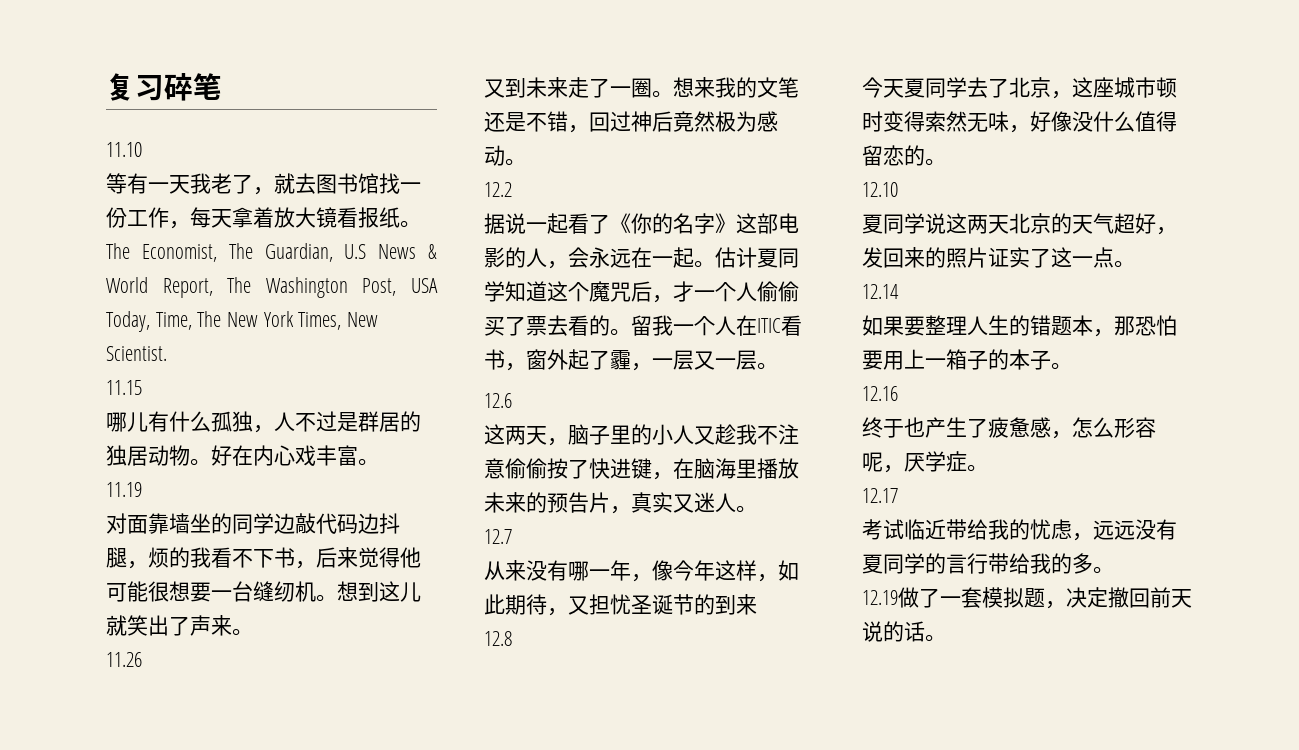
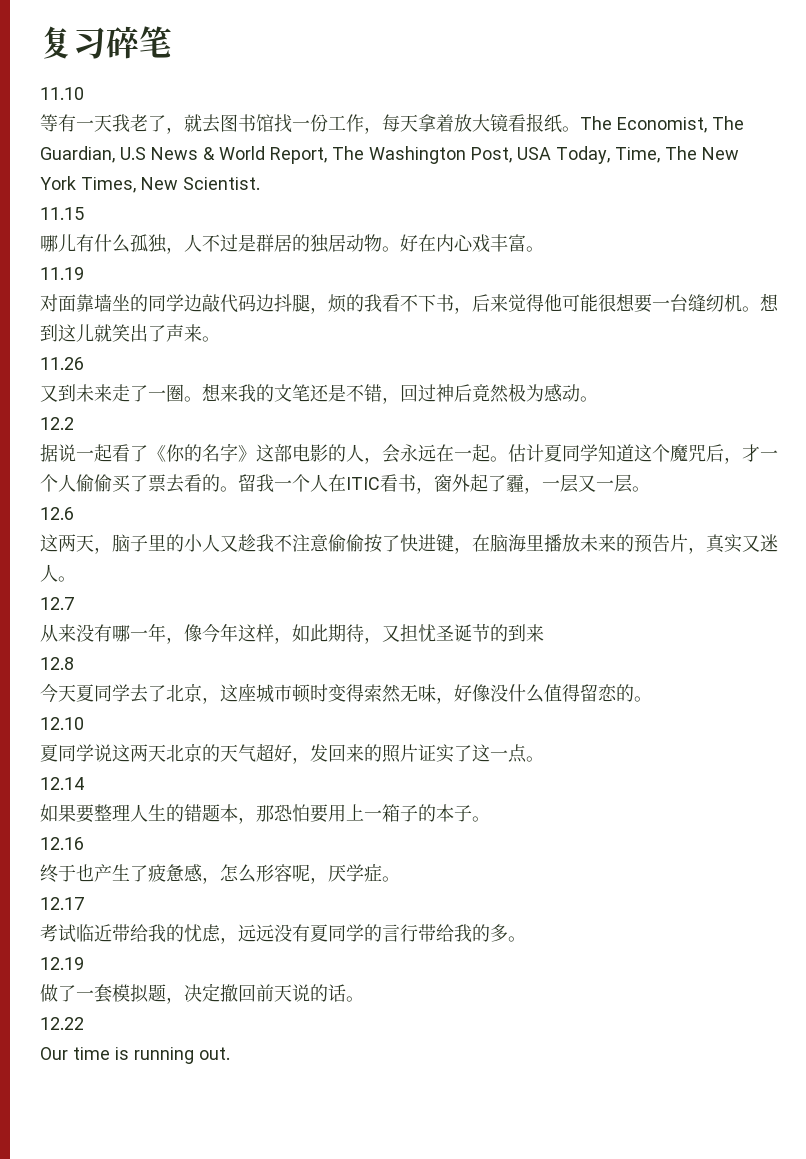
(898, 597) none -> (84, 963) //
(946, 638) none -> [40,1017,84,1030] [40,1047,230,1064] // 12.22 // Our time is running out.

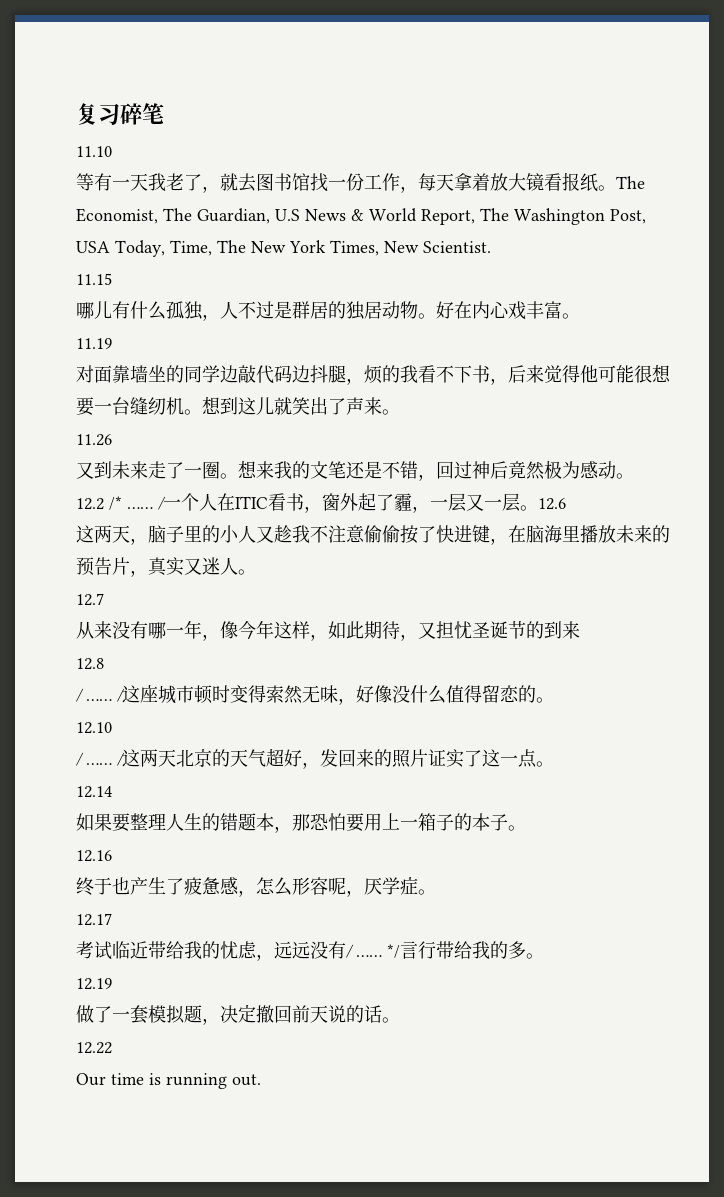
[40,443,778,464] [40,474,274,493] // 据说一起看了《你的名字》这部电影的人，会永远在一起。估计夏同学知道这个魔咒后，才一个人偷偷买了票去看的。留我 -> [109,496,166,510] /* …… /
(650, 489) // -> (538, 508) none
[40,684,220,704] 今天夏同学去了北京， -> [76,688,125,702] / …… /
[40,744,112,762] 夏同学说 -> [76,752,125,766] / …… /
[310,924,382,942] 夏同学的 -> [346,944,400,958] / …… */

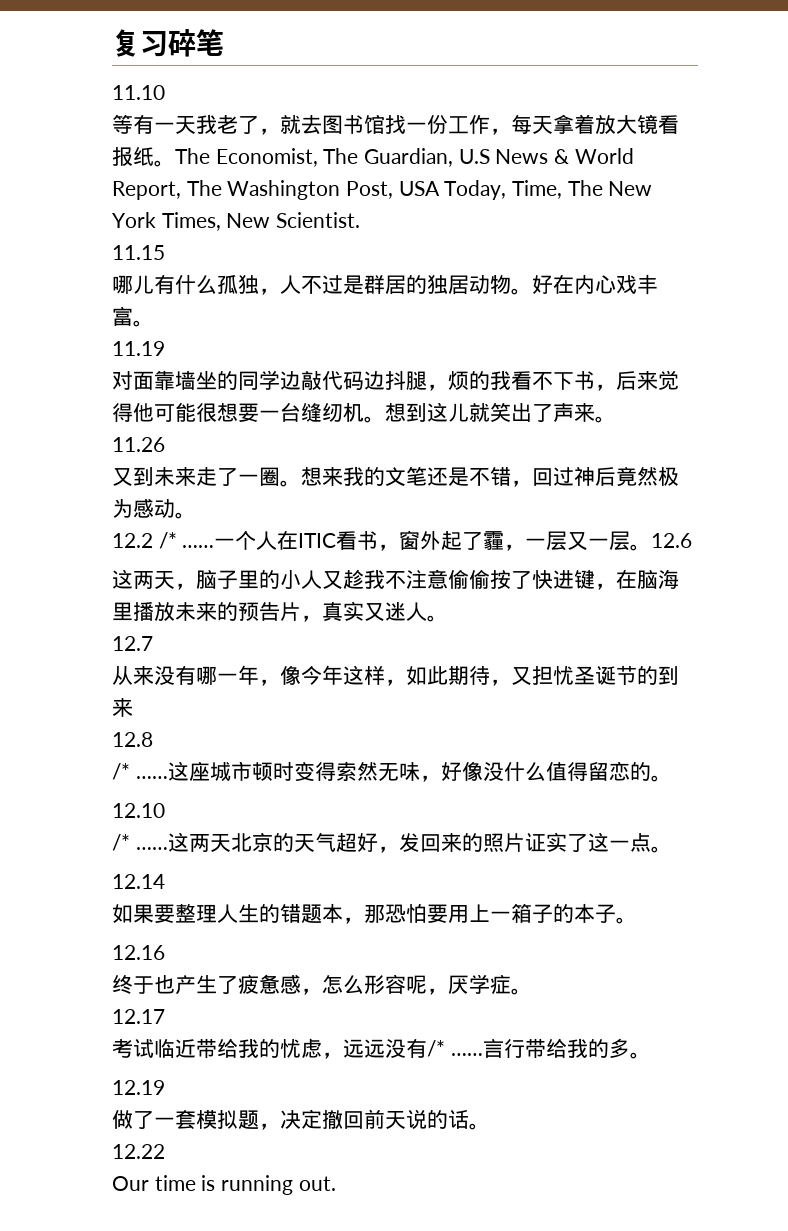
[158,496,166,510] / -> (215, 546) none
[76,688,125,702] / …… / -> [112,763,168,780] /* ……
[76,752,125,766] / …… / -> [112,834,168,851] /* ……
[346,944,400,958] / …… */ -> [427,1040,483,1057] /* ……

